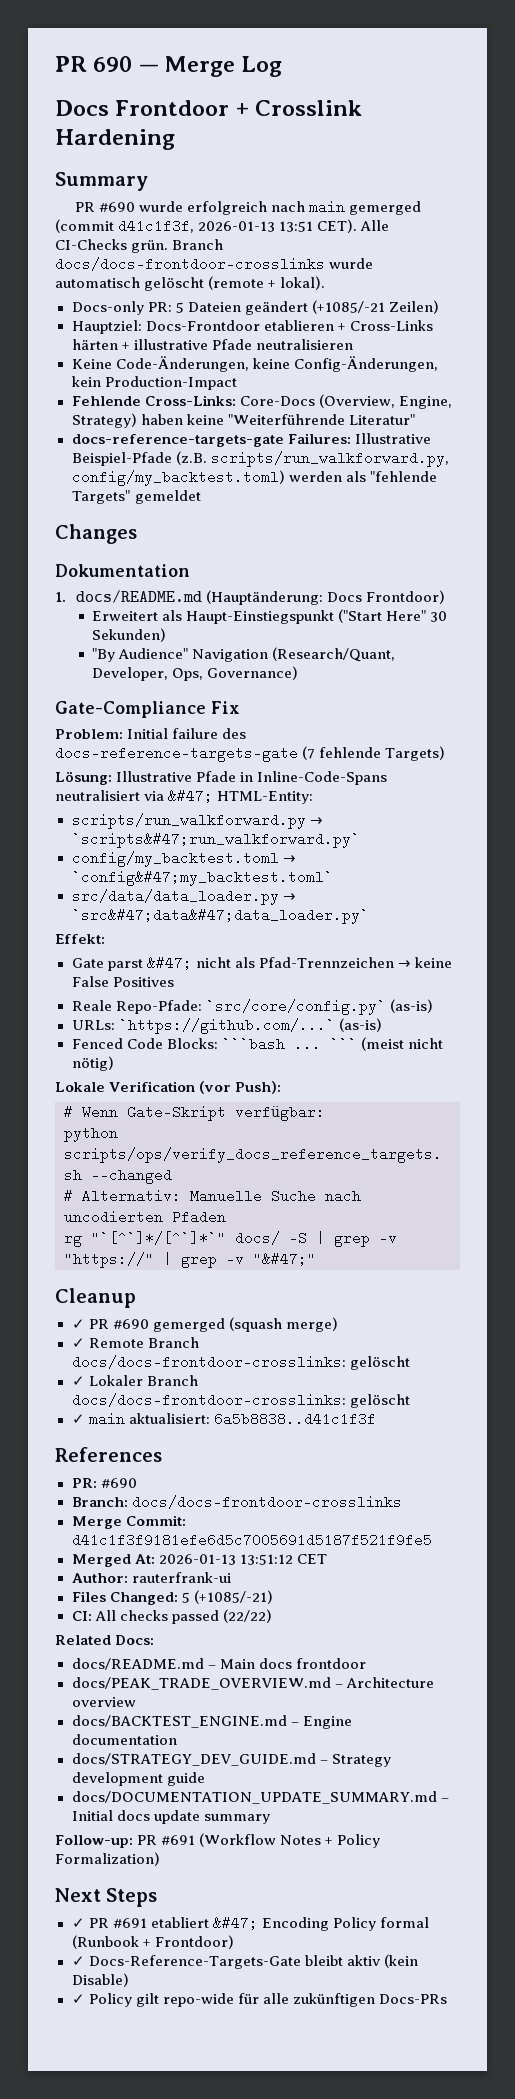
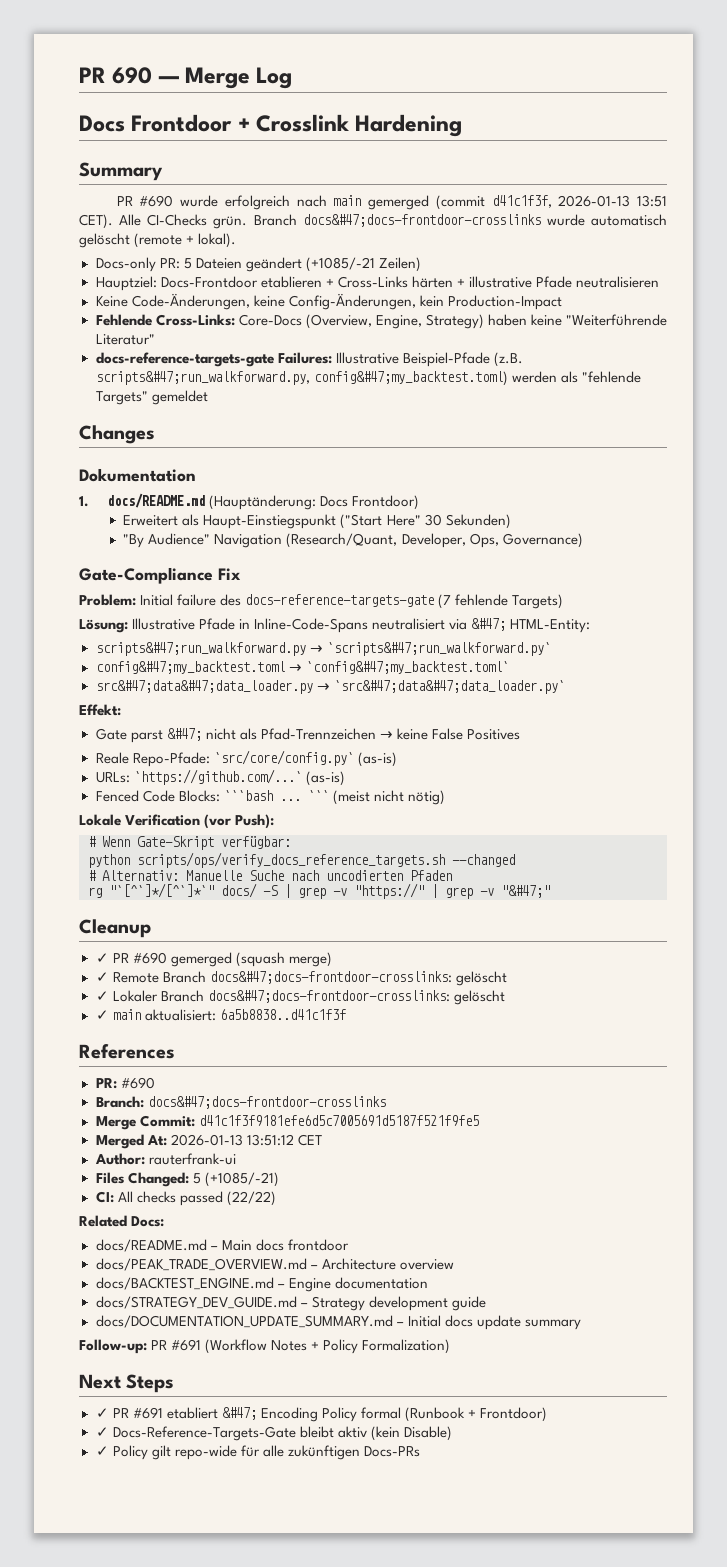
[55,257,325,271] docs/docs-frontdoor-crosslinks -> [302,214,541,227] docs&#47;docs-frontdoor-crosslinks
[210,451,449,467] [71,470,285,486] scripts/run_walkforward.py, config/my_backtest.toml) -> [95,371,508,386] scripts&#47;run_walkforward.py, config&#47;my_backtest.toml)
[71,813,306,829] scripts/run_walkforward.py -> [95,642,306,656] scripts&#47;run_walkforward.py
[71,851,279,867] config/my_backtest.toml -> [95,661,285,674] config&#47;my_backtest.toml
[71,889,279,905] src/data/data_loader.py -> [95,680,313,694] src&#47;data&#47;data_loader.py
[71,1355,346,1369] docs/docs-frontdoor-crosslinks: -> [209,971,452,984] docs&#47;docs-frontdoor-crosslinks:
[71,1393,346,1407] docs/docs-frontdoor-crosslinks: -> [207,990,450,1003] docs&#47;docs-frontdoor-crosslinks:
[131,1495,402,1509] docs/docs-frontdoor-crosslinks -> [147,1096,386,1109] docs&#47;docs-frontdoor-crosslinks

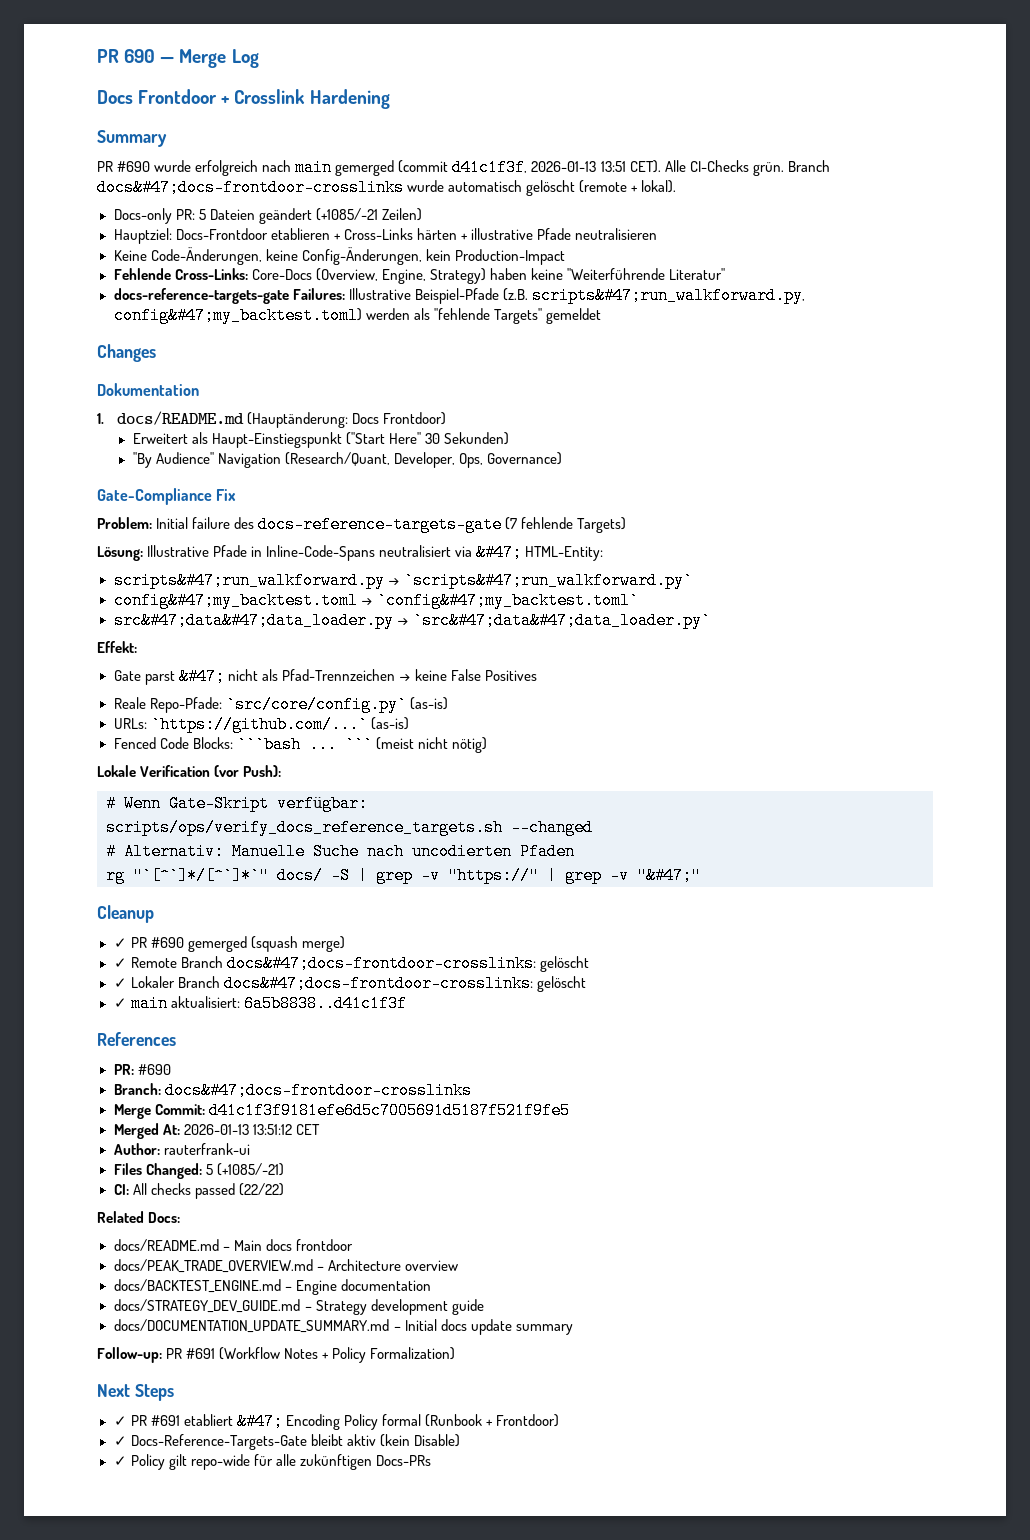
[88,854,130,868] python -> (368, 803) none

